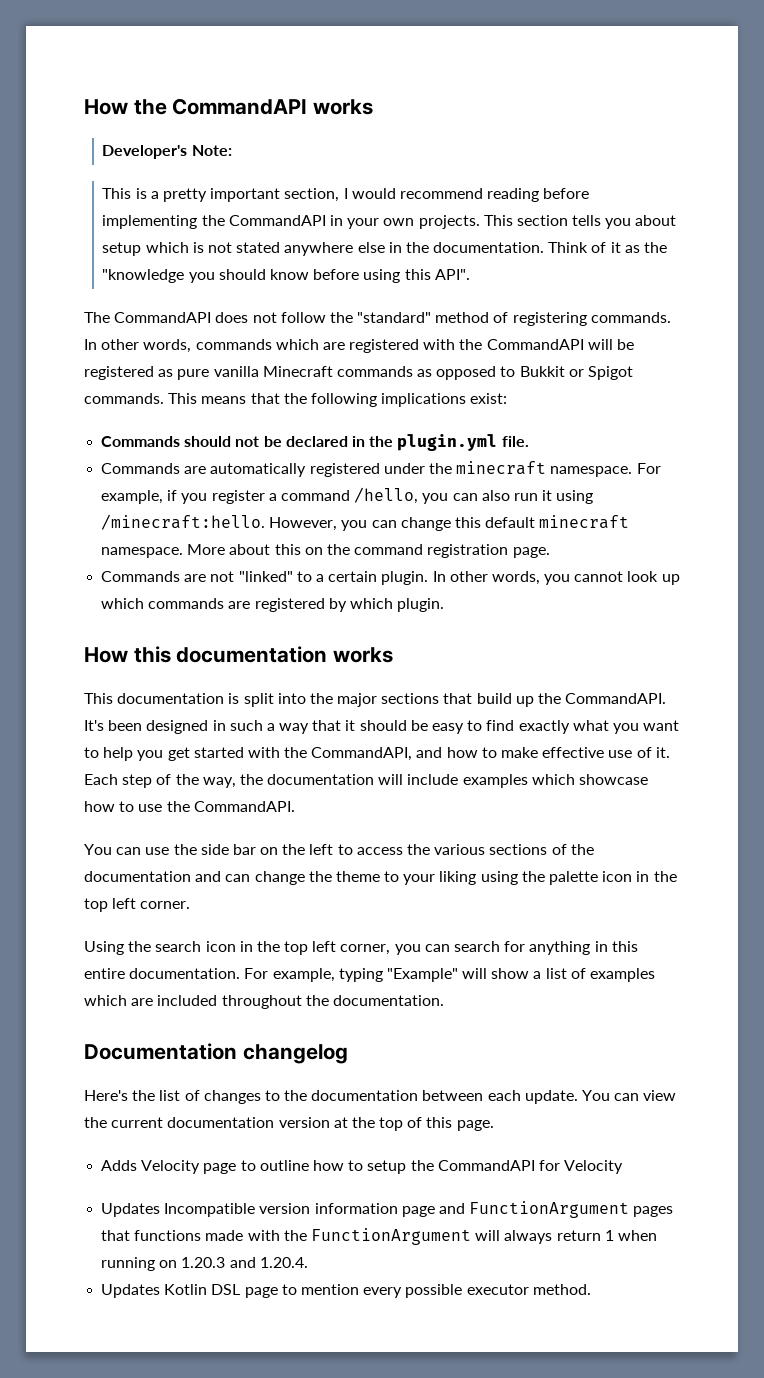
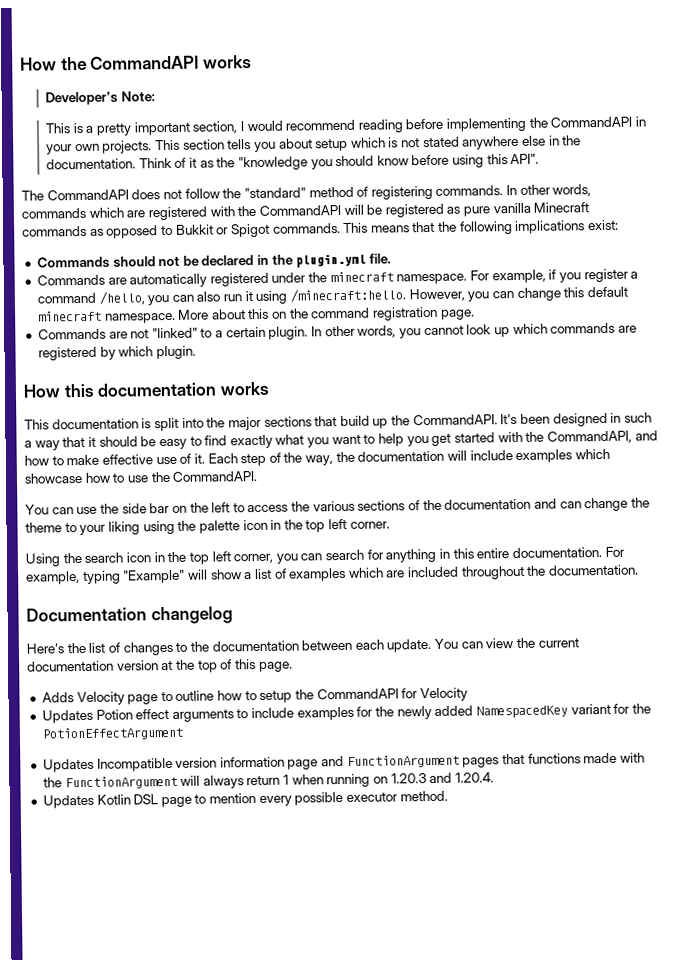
(624, 1167) none -> [41,703,651,724] [41,726,183,741] // Updates Potion effect arguments to include examples for the newly added NamespacedKey variant for the PotionEffectArgument

